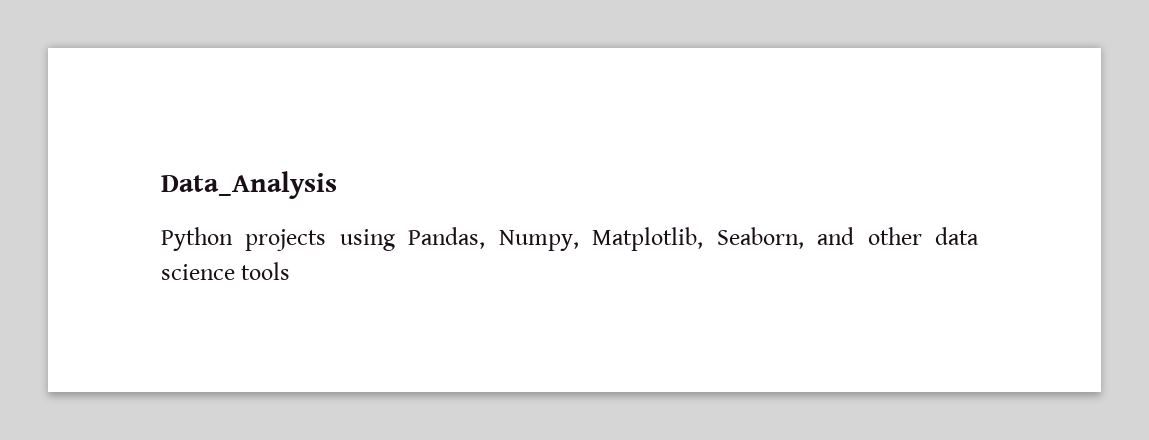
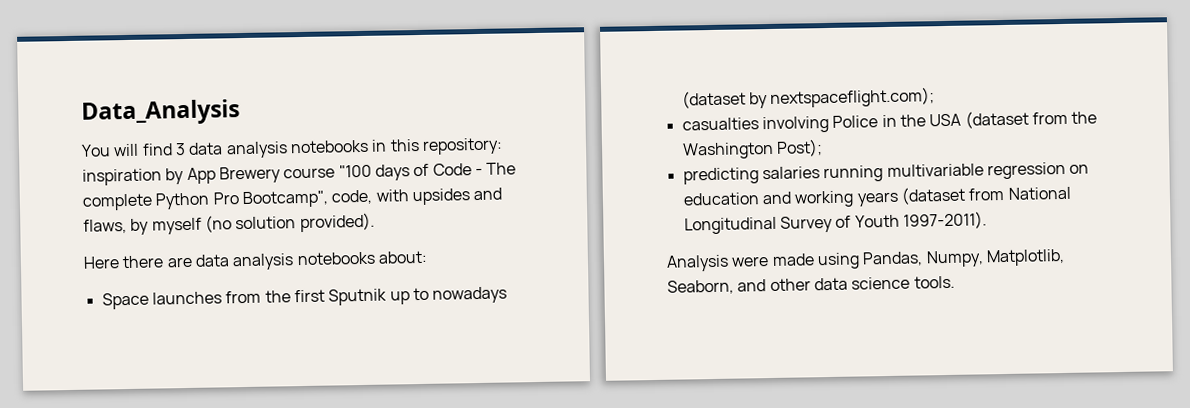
[161,227,327,251] Python projects -> [81,137,503,159] [82,162,517,186] [82,187,503,211] [83,212,375,235] [83,250,427,271] [101,286,508,310] [681,87,936,109] [681,110,1098,134] [681,139,823,160] [682,161,1090,185] [682,186,1071,208] [683,211,987,235] [666,253,815,272] You will find 3 data analysis notebooks in this repository: inspiration by App Brewery course "100 days of Code - The complete Python Pro Bootcamp", code, with upsides and flaws, by myself (no solution provided). // Here there are data analysis notebooks about: // Space launches from the first Sputnik up to nowadays (dataset by nextspaceflight.com); // casualties involving Police in the USA (dataset from the Washington Post); // predicting salaries running multivariable regression on education and working years (dataset from National Longitudinal Survey of Youth 1997-2011). // Analysis were made
[241,262,291,280] tools -> [913,275,955,289] tools.

